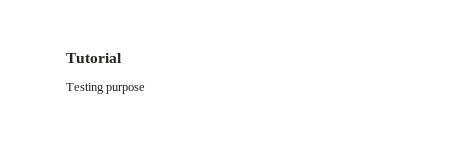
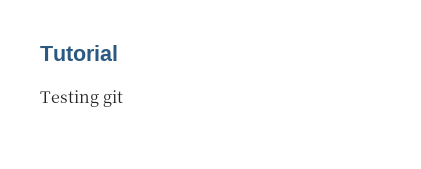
[106,85,146,94] purpose -> [103,90,124,107] git

